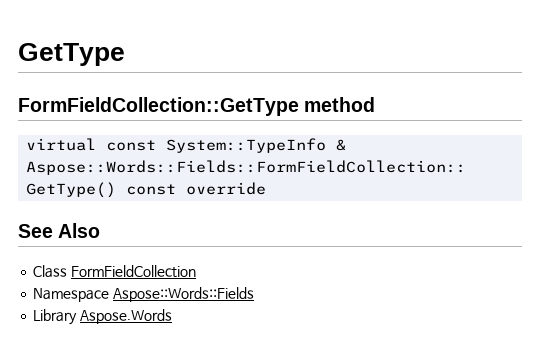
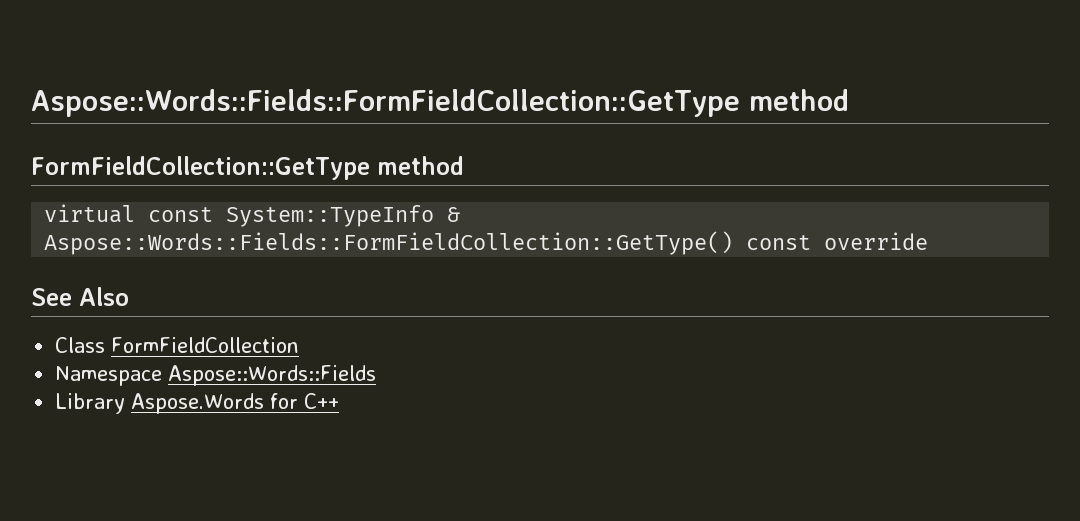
[18,43,125,66] GetType -> [31,89,849,117] Aspose::Words::Fields::FormFieldCollection::GetType method
(173, 316) none -> [270,393,340,409] for C++

